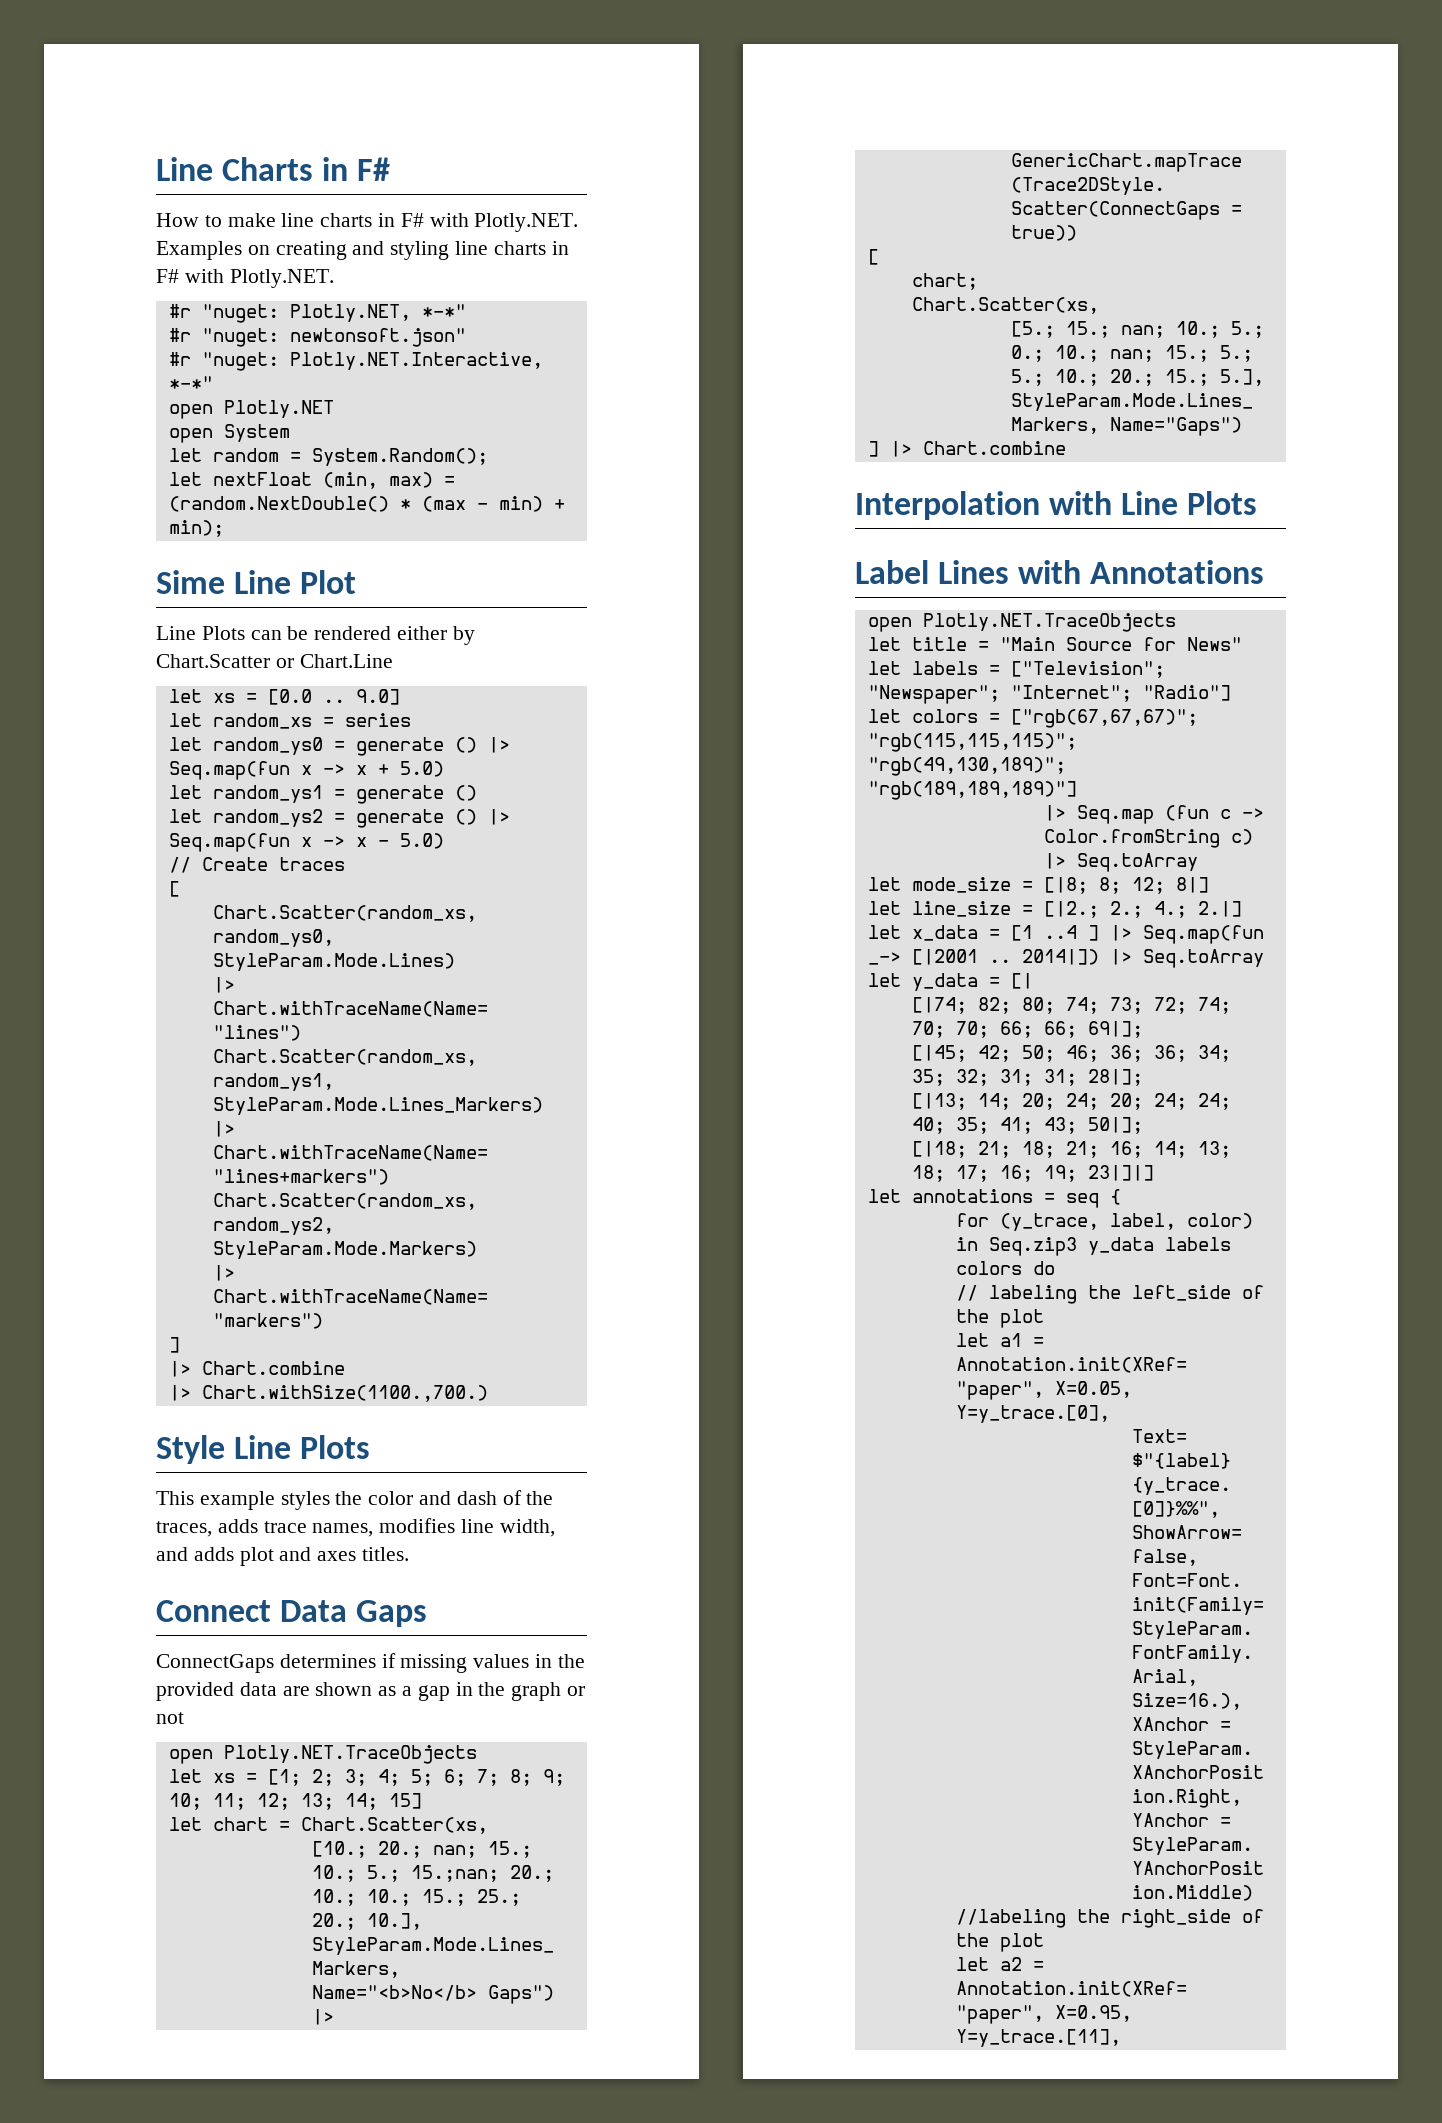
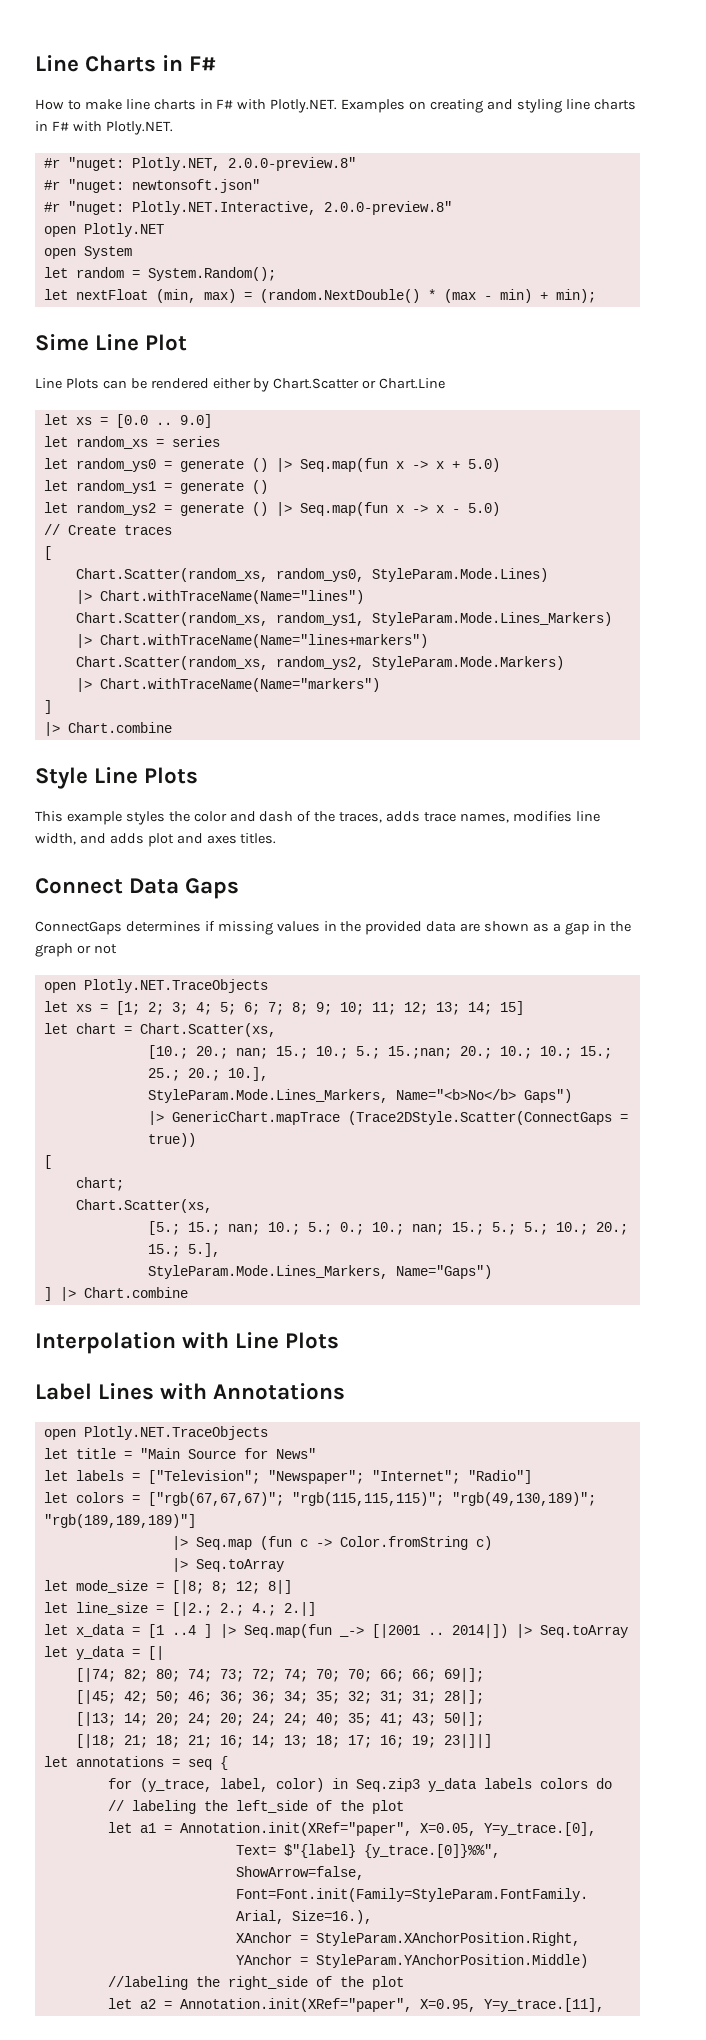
[421,304,466,318] *-*" -> [227,157,356,171] 2.0.0-preview.8"
[168,376,213,390] *-*" -> [323,201,452,215] 2.0.0-preview.8"
[168,1385,488,1402] // |> Chart.withSize(1100.,700.) -> (172, 727) none

